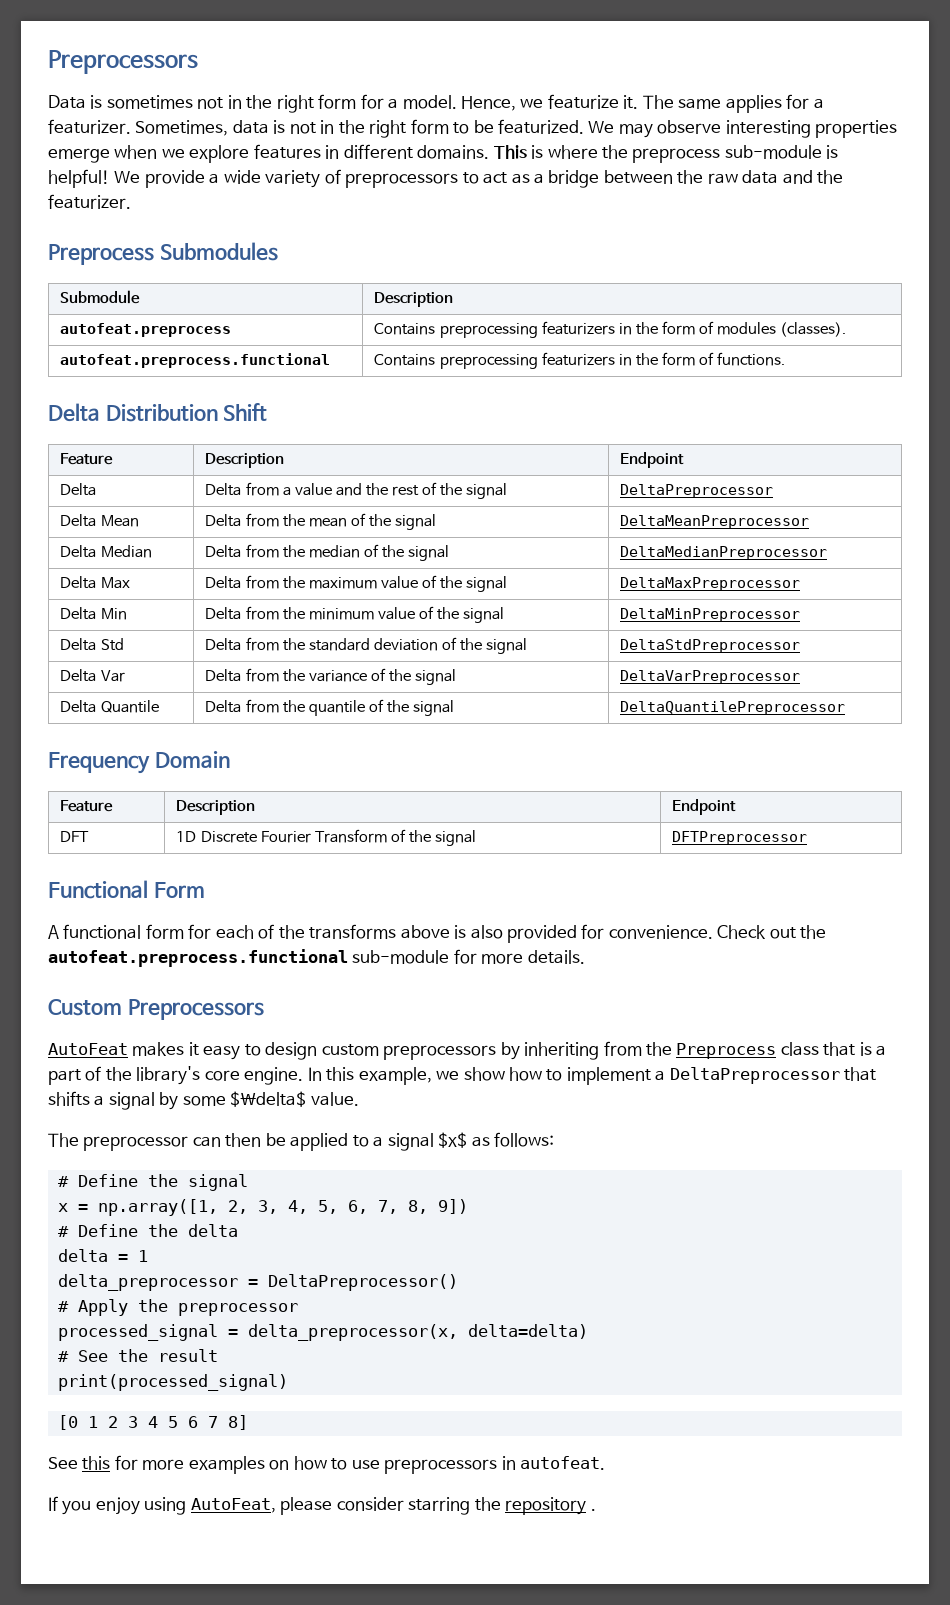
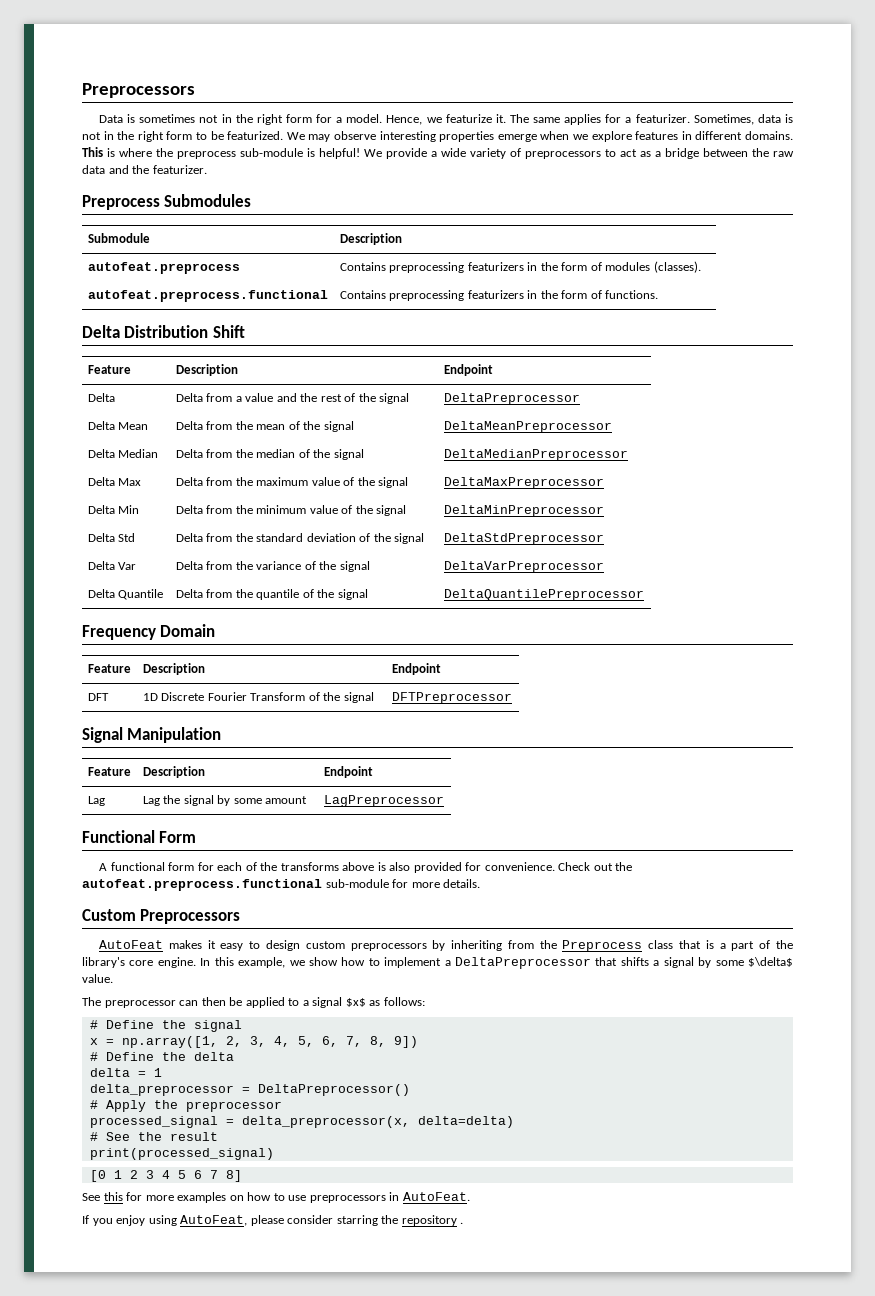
(808, 838) none -> [82,727,222,743] [87,767,131,776] [142,766,205,778] [323,766,373,778] [87,796,105,806] [142,795,308,806] [323,795,444,807] // Signal Manipulation // Feature | Description | Endpoint // Lag | Lag the signal by some amount | LagPreprocessor
[520,1456,606,1470] autofeat. -> [402,1192,470,1201] AutoFeat.

